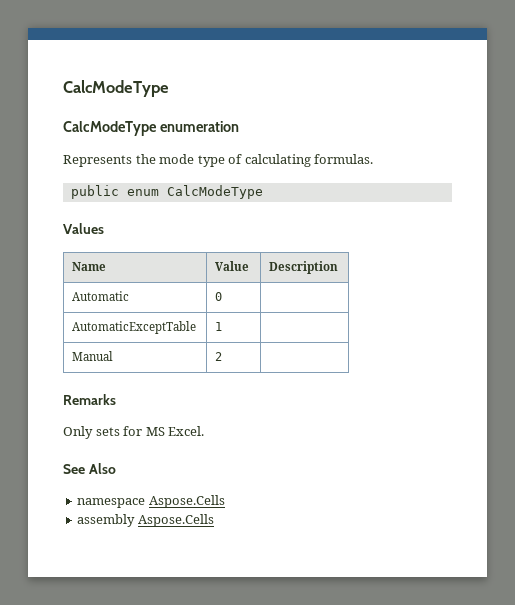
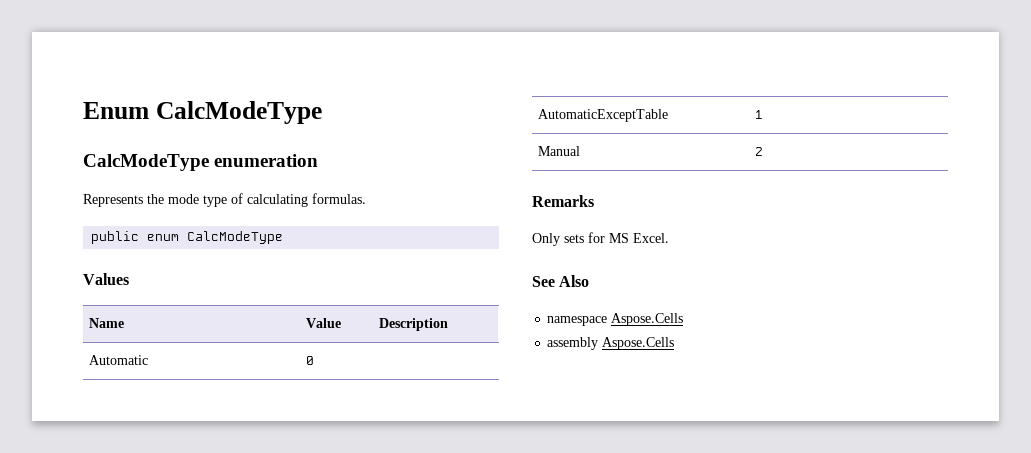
(63, 88) none -> [83,102,149,119] Enum

